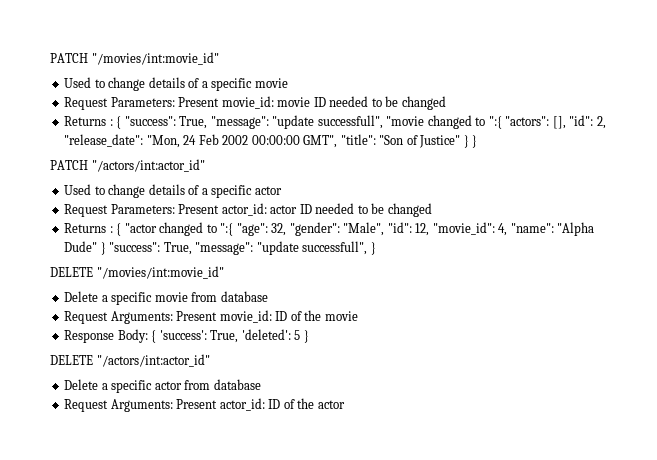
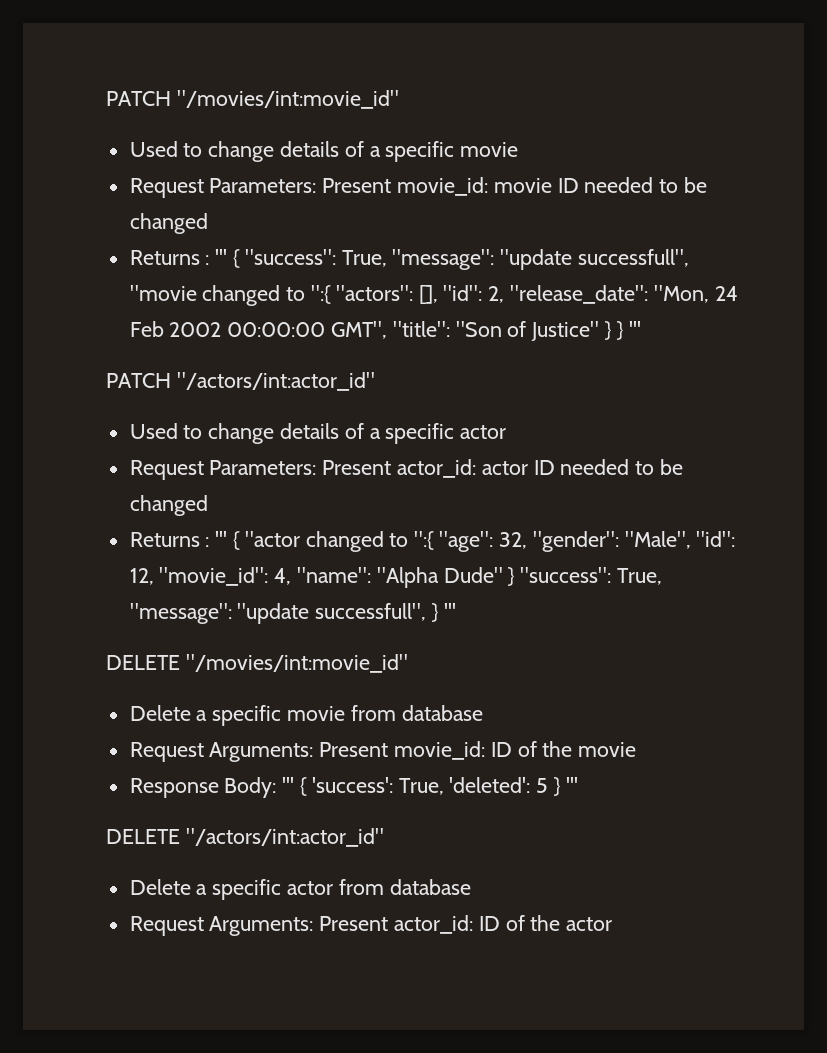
(113, 122) none -> [215,249,228,265] '''
(478, 141) none -> [628,321,641,337] '''
(113, 229) none -> [215,531,228,547] '''
(376, 248) none -> [443,603,456,619] '''
(148, 336) none -> [282,777,295,793] '''
(309, 336) none -> [565,777,578,793] '''

